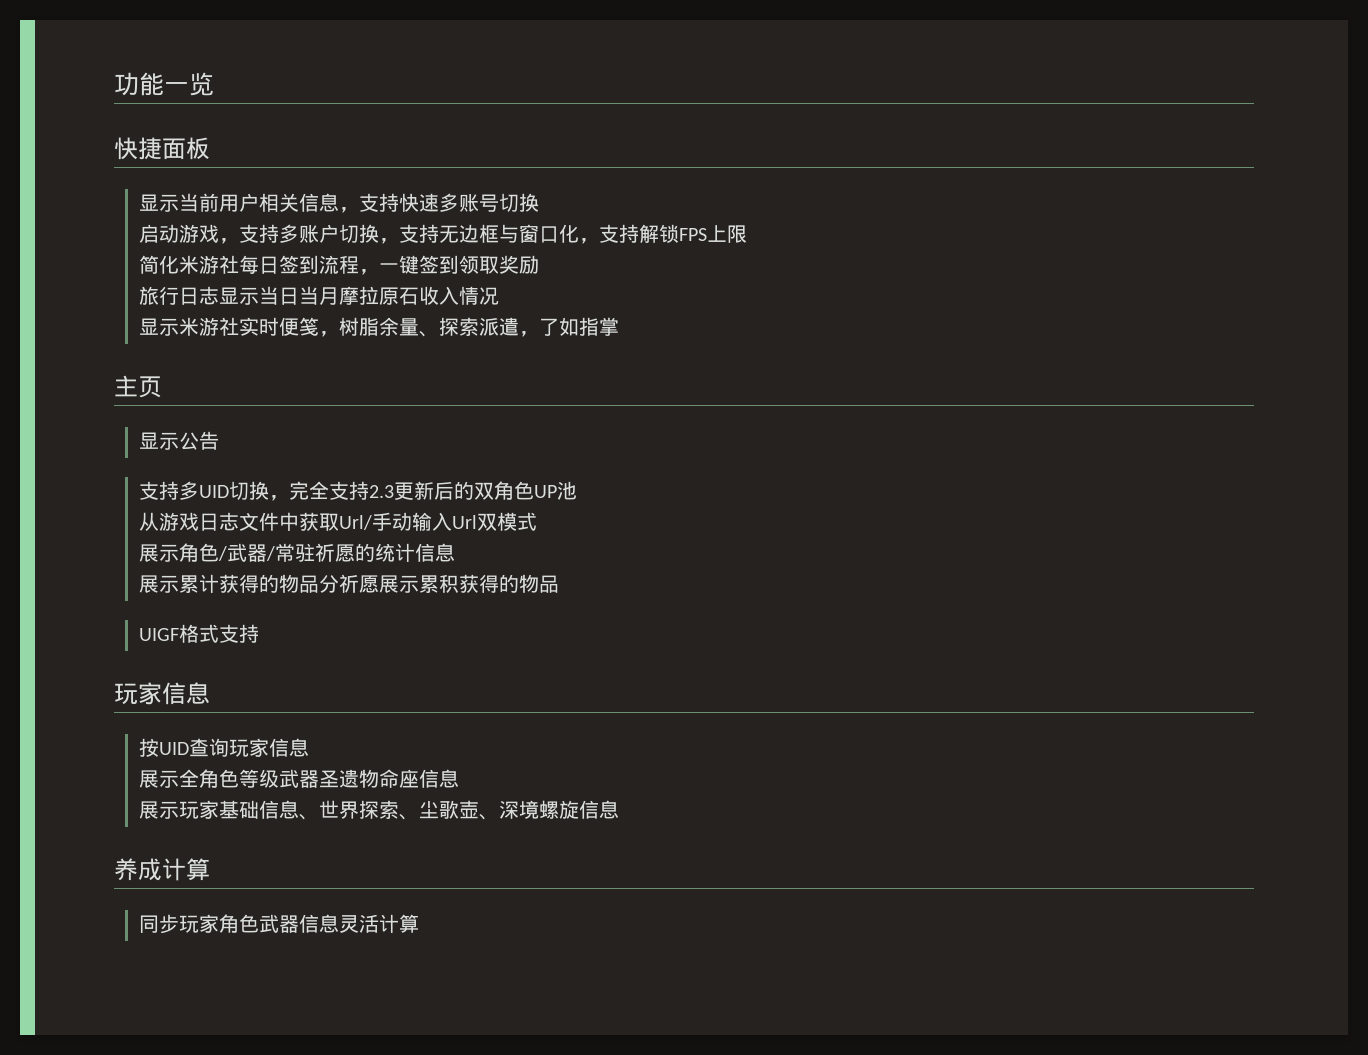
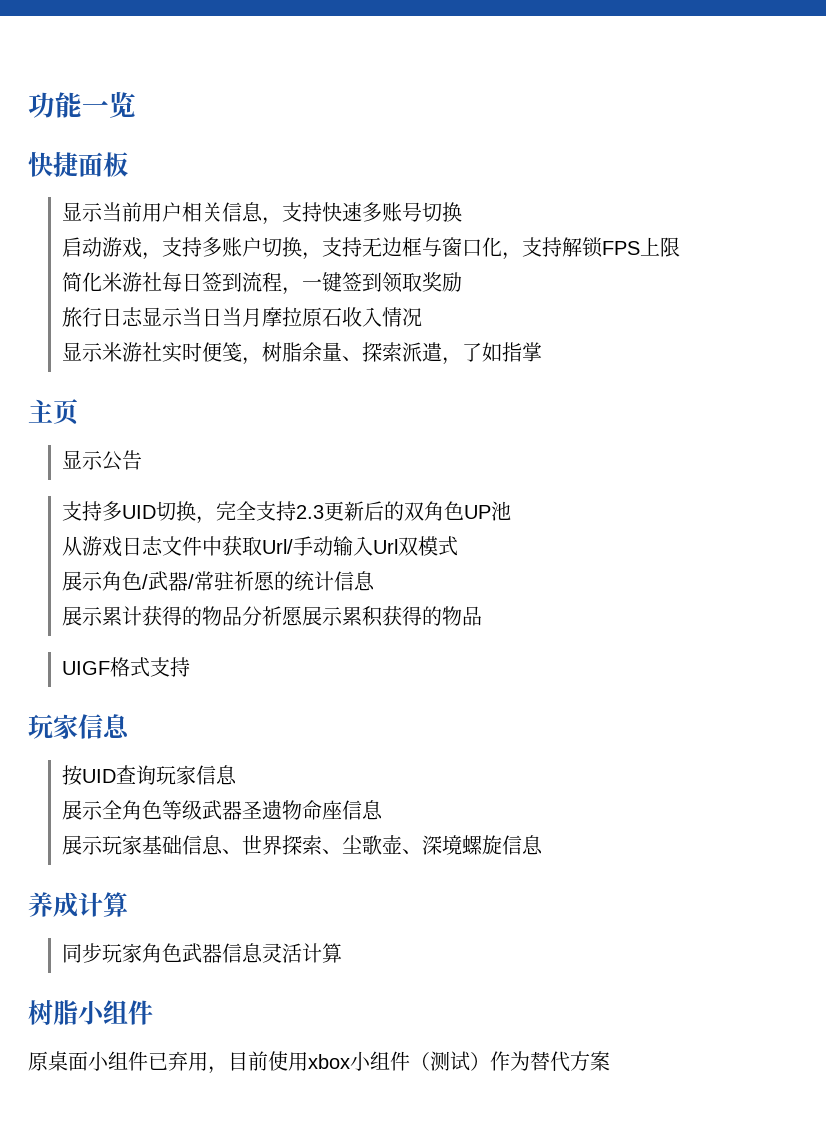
(419, 923) none -> [28,1000,153,1025] [28,1051,610,1074] // 树脂小组件 // 原桌面小组件已弃用，目前使用xbox小组件（测试）作为替代方案

